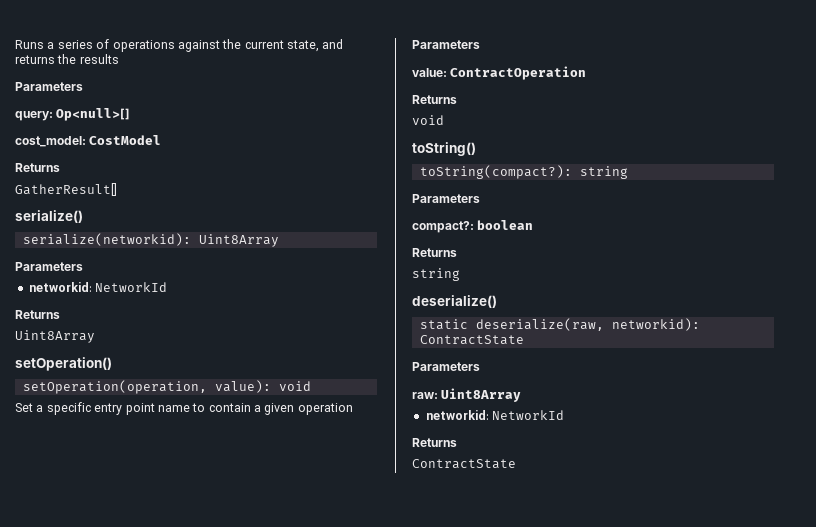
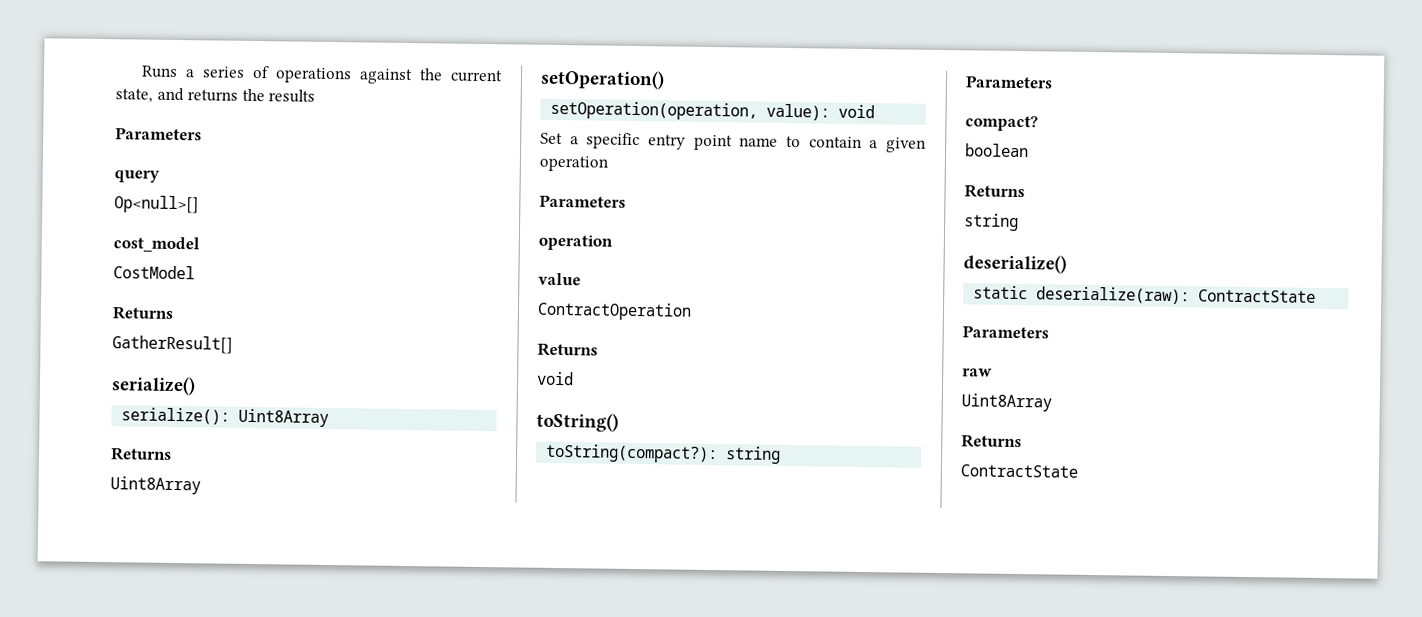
[15,111,53,121] query: -> [114,170,160,183] query //
[15,136,86,147] cost_model: -> [113,236,200,253] cost_model //
[22,233,279,247] [15,262,83,271] [28,282,168,292] serialize(networkid): Uint8Array // Parameters // networkid: NetworkId -> [121,407,330,428] serialize(): Uint8Array
[412,68,447,77] value: -> [538,234,613,251] [538,272,581,286] operation // value //
[412,221,474,233] compact?: -> [965,115,1038,132] compact? //
[475,318,700,331] deserialize(raw, networkid): -> [1036,286,1191,305] deserialize(raw):
[412,388,522,402] [425,410,565,420] raw: Uint8Array // networkid: NetworkId -> [962,368,993,377] [961,393,1052,412] raw // Uint8Array

